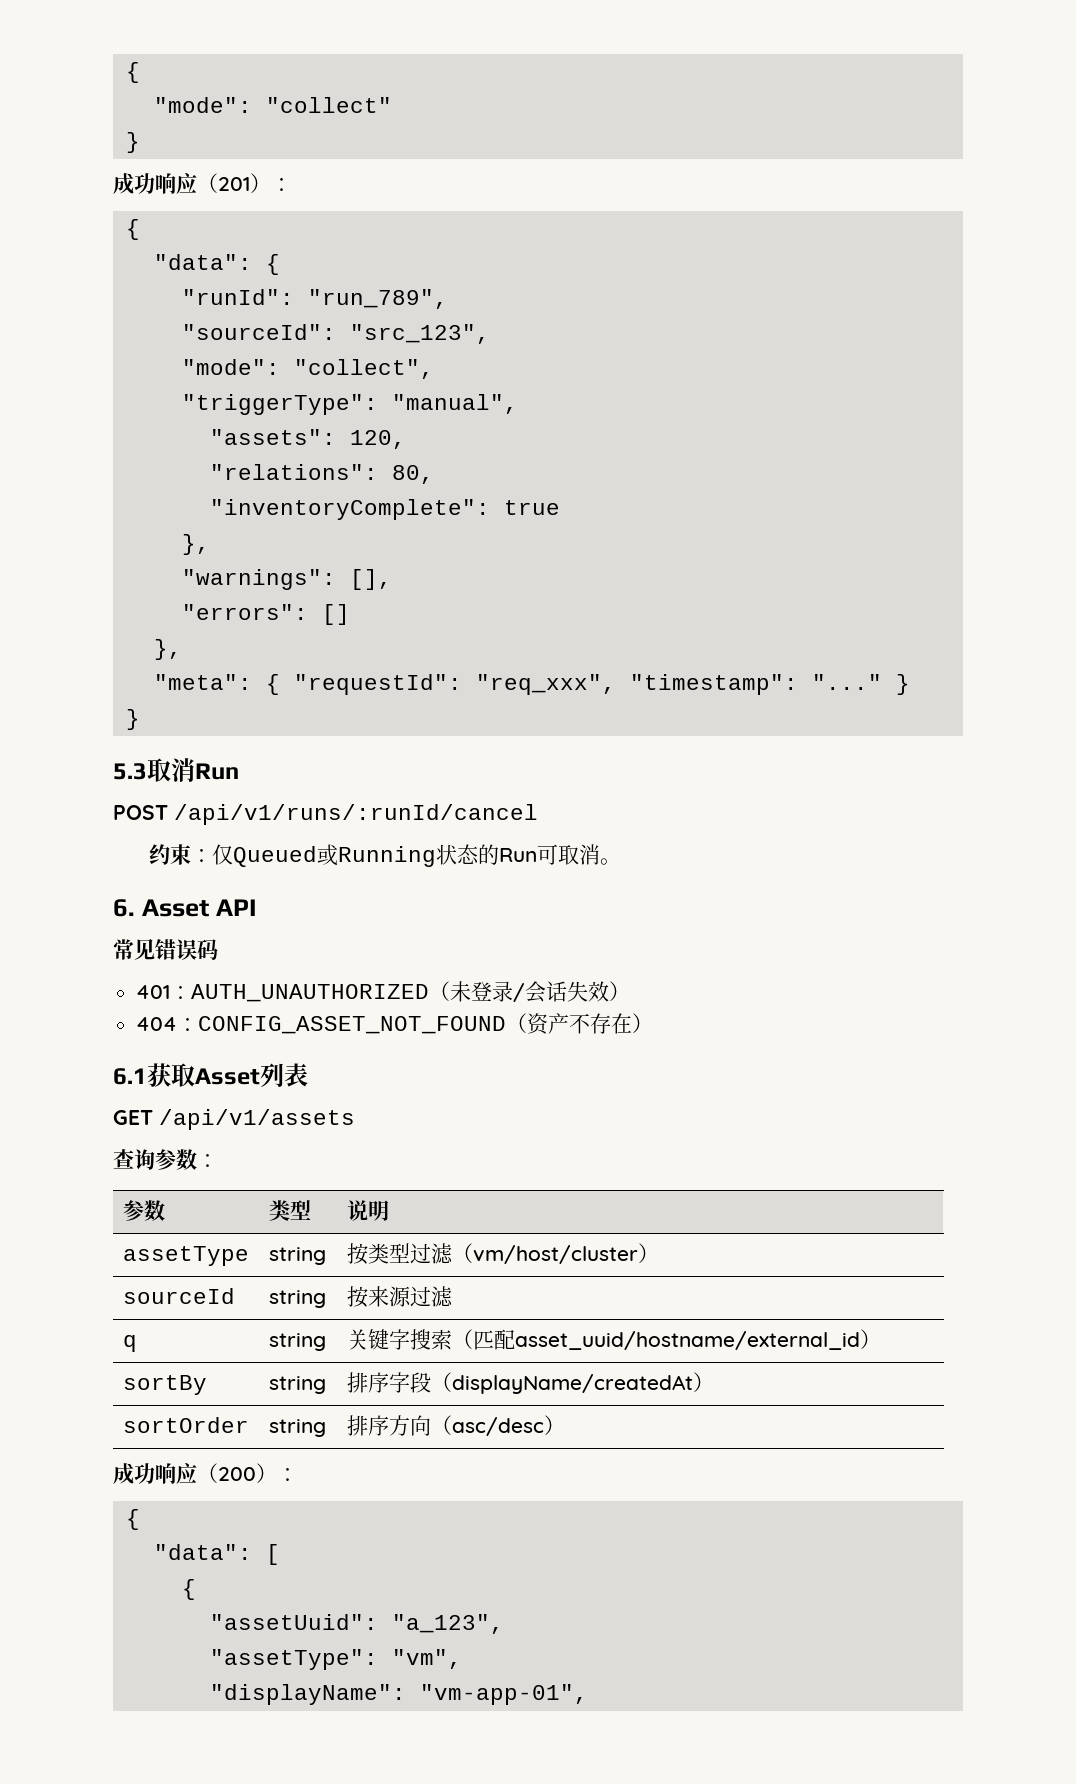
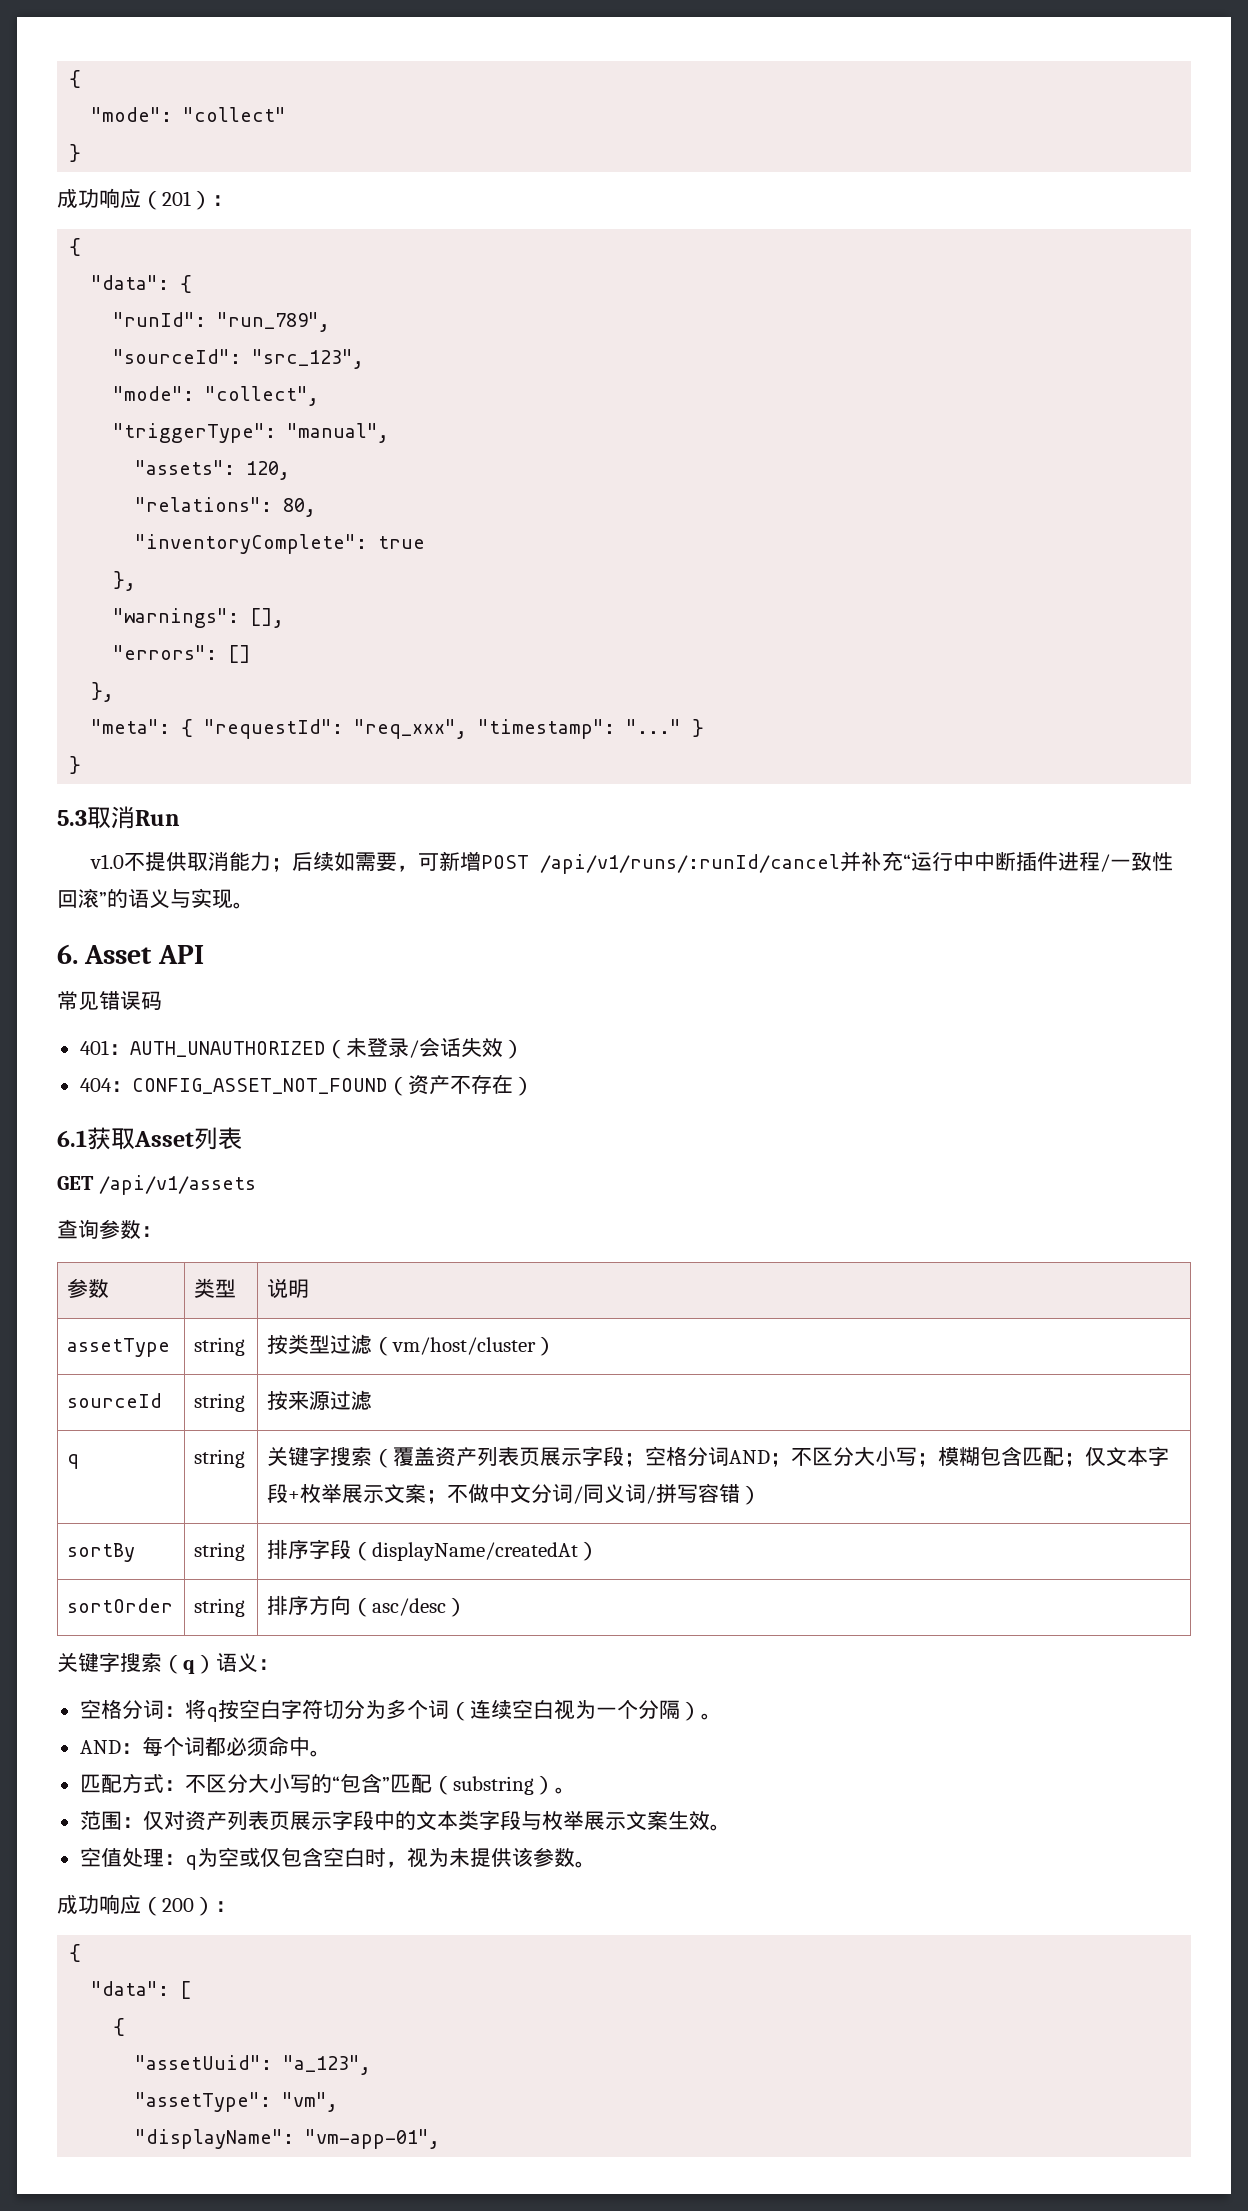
[113,804,538,825] [149,844,601,867] POST /api/v1/runs/:runId/cancel // 约束：仅Queued或Running状态的Run可取消 -> [89,851,1173,874] [57,888,233,909] v1.0不提供取消能力；后续如需要，可新增POST /api/v1/runs/:runId/cancel并补充“运行中中断插件进程/一致性回滚”的语义与实现
[472,1329,860,1350] 匹配asset_uuid/hostname/external_id -> [393,1446,1170,1467] [267,1483,741,1504] 覆盖资产列表页展示字段；空格分词AND；不区分大小写；模糊包含匹配；仅文本字段+枚举展示文案；不做中文分词/同义词/拼写容错
(565, 1425) none -> [57,1652,279,1674] [79,1699,722,1722] [79,1736,331,1757] [79,1773,576,1795] [79,1810,731,1831] [79,1847,596,1870] // 关键字搜索（q）语义： // 空格分词：将q按空白字符切分为多个词（连续空白视为一个分隔）。 // AND：每个词都必须命中。 // 匹配方式：不区分大小写的“包含”匹配（substring）。 // 范围：仅对资产列表页展示字段中的文本类字段与枚举展示文案生效。 // 空值处理：q为空或仅包含空白时，视为未提供该参数。

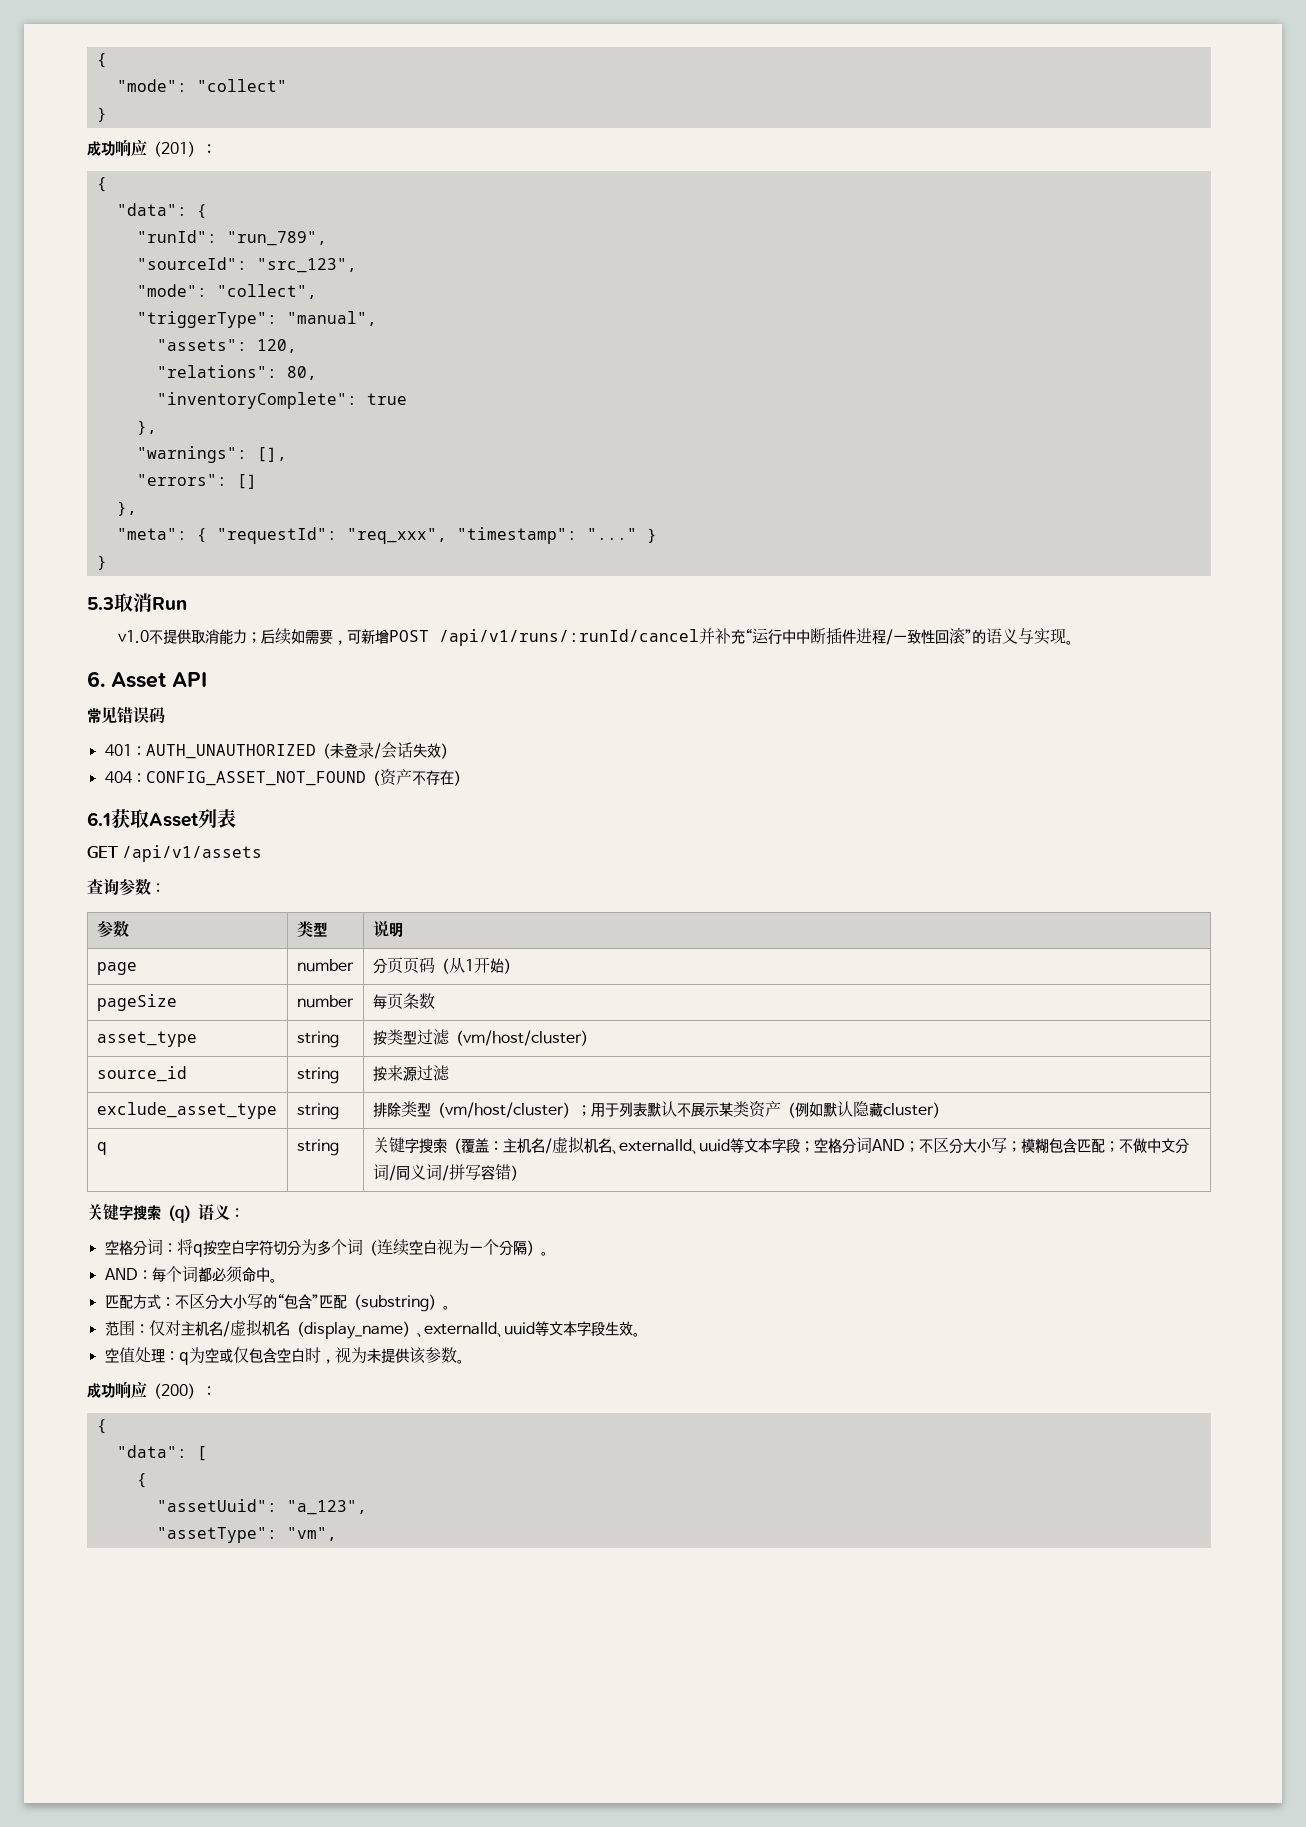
[67,1338,171,1357] assetType -> [96,962,137,975] [296,959,354,972] [372,957,518,974] [96,994,177,1011] [296,995,354,1008] [372,993,435,1010] [96,1031,197,1047] page | number | 分页页码（从1开始） // pageSize | number | 每页条数 // asset_type
[67,1393,163,1408] sourceId -> [96,1066,187,1082] source_id
(373, 1400) none -> [96,1102,277,1119] [296,1103,339,1120] [372,1101,947,1118] // exclude_asset_type | string | 排除类型（vm/host/cluster）；用于列表默认不展示某类资产（例如默认隐藏cluster）
[435,1447,583,1467] 资产列表页展示 -> [488,1136,772,1154] ：主机名/虚拟机名、externalId、uuid等文本
[1085,1446,1170,1467] [267,1483,448,1504] 仅文本字段+枚举展示文案； -> (1119, 1146) none
[67,1543,136,1562] [194,1542,246,1561] [267,1539,600,1561] [67,1598,174,1613] [194,1598,246,1617] [267,1595,468,1617] // sortBy | string | 排序字段（displayName/createdAt） // sortOrder | string | 排序方向（asc/desc） -> (525, 1173) none
[184,1810,668,1831] 资产列表页展示字段中的文本类字段与枚举展示文案 -> [180,1319,605,1339] 主机名/虚拟机名（display_name）、externalId、uuid等文本字段
[135,2129,441,2149] // "displayName": "vm-app-01", -> (337, 1534) none

